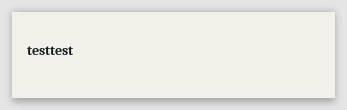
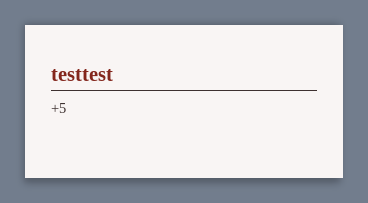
(74, 50) none -> [51,103,66,113] // +5

